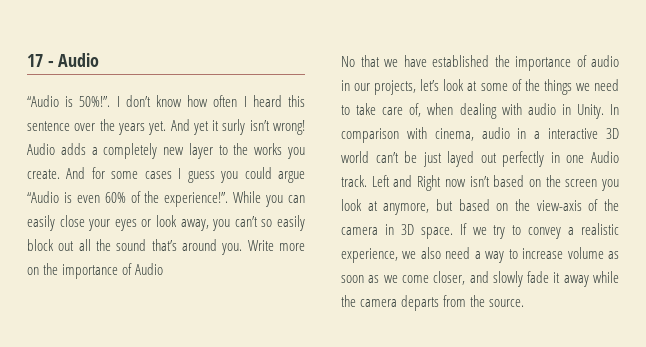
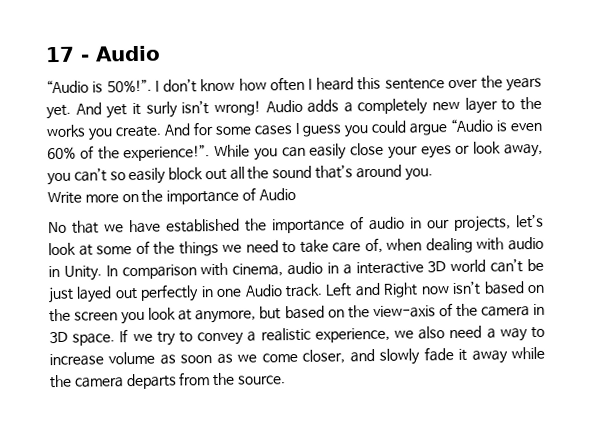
(243, 249) none -> (433, 174) //

